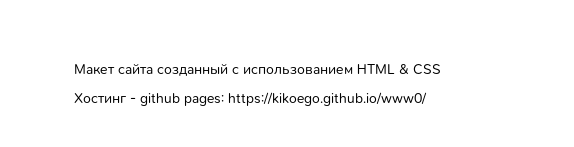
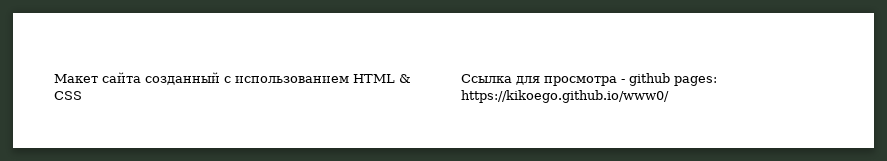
[74,93,126,103] Хостинг -> [461,74,617,86] Ссылка для просмотра

